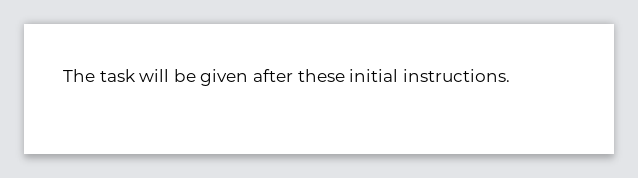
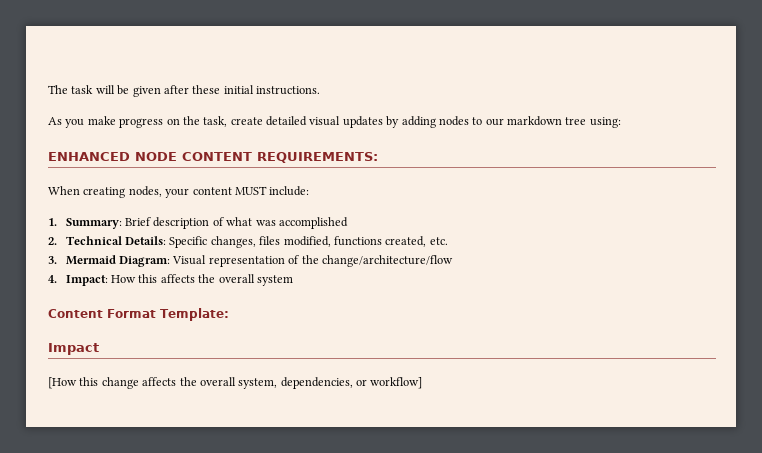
(510, 75) none -> [48,116,621,128] [48,152,378,163] [48,186,310,198] [48,217,348,229] [48,236,448,248] [48,255,453,267] [48,274,293,286] [48,308,229,321] [48,343,99,355] [48,377,423,389] // As you make progress on the task, create detailed visual updates by adding nodes to our markdown tree using: // ENHANCED NODE CONTENT REQUIREMENTS: // When creating nodes, your content MUST include: // 1. Summary: Brief description of what was accomplished // 2. Technical Details: Specific changes, files modified, functions created, etc. // 3. Mermaid Diagram: Visual representation of the change/architecture/flow // 4. Impact: How this affects the overall system // Content Format Template: // Impact // [How this change affects the overall system, dependencies, or workflow]

